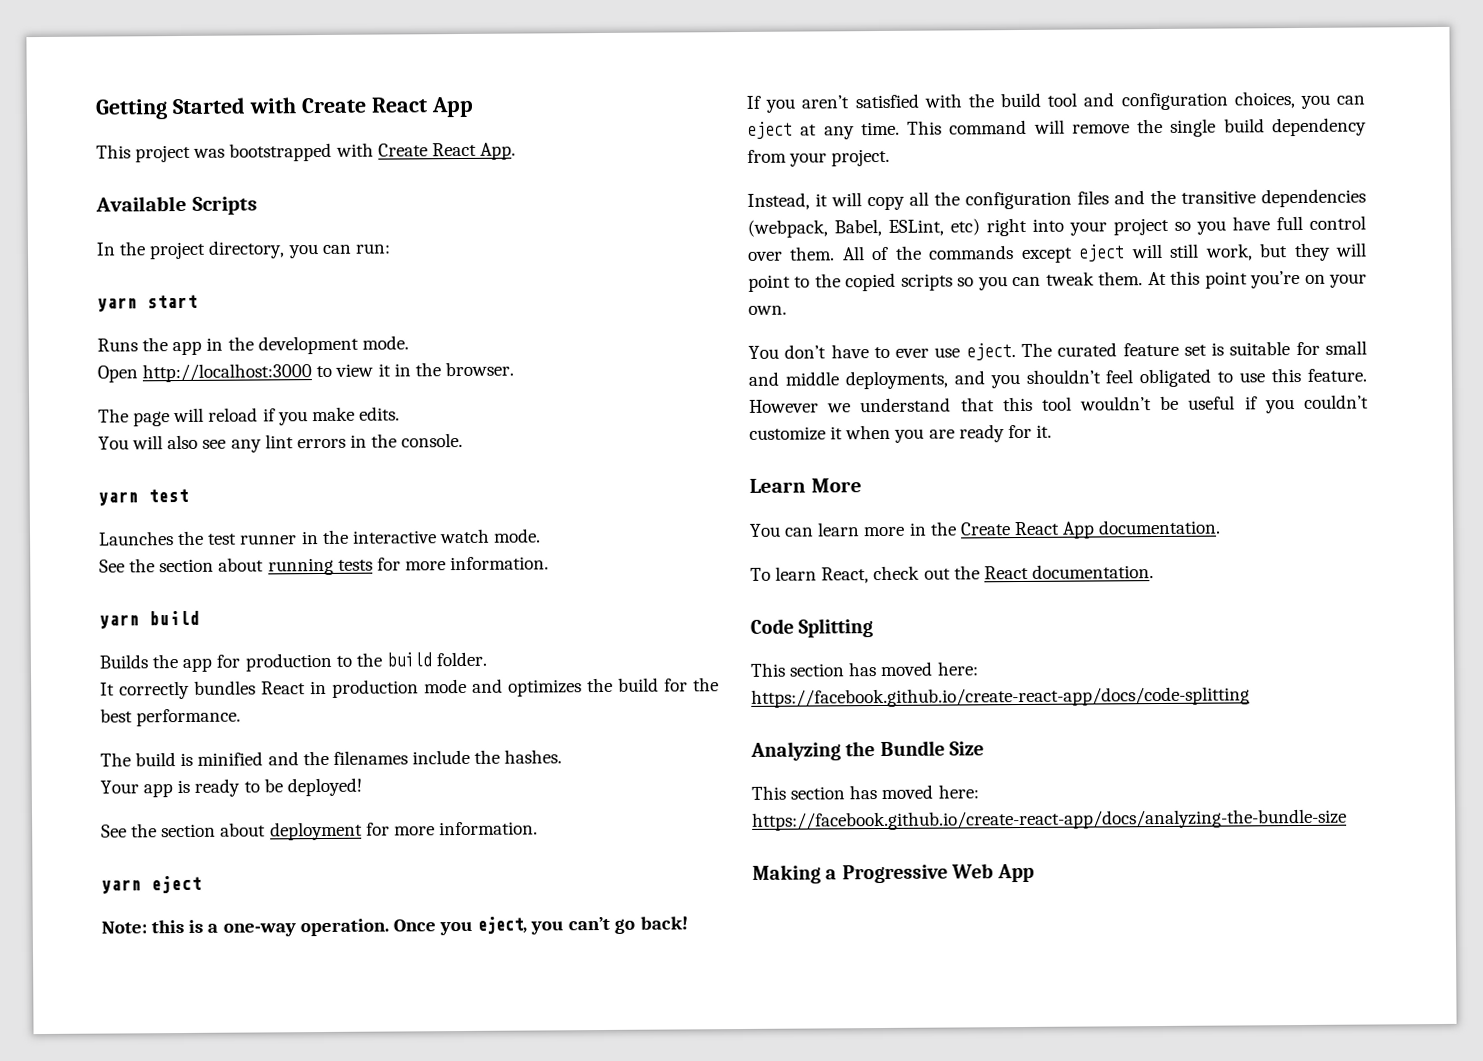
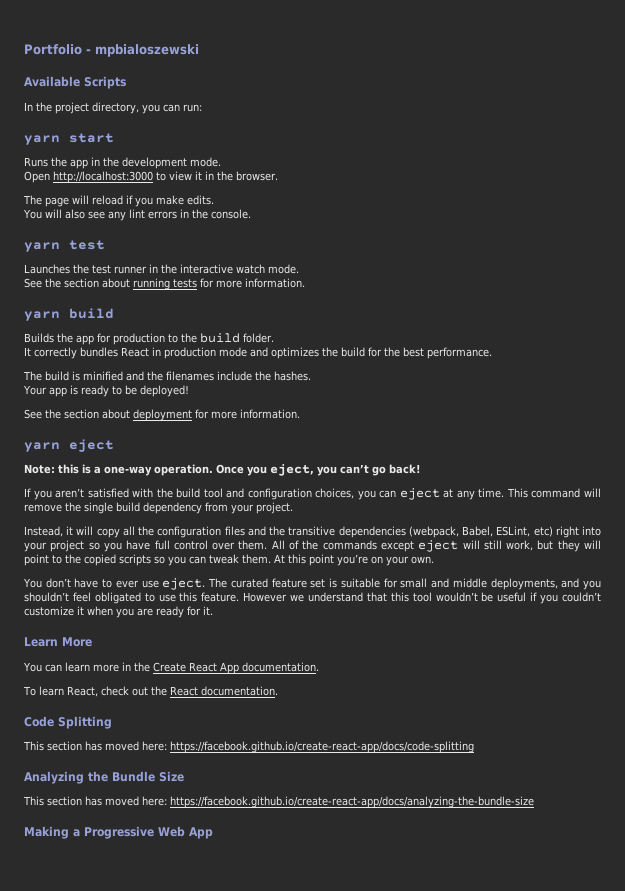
[95,96,474,120] [96,142,516,163] Getting Started with Create React App // This project was bootstrapped with Create React App. -> [24,44,199,57] Portfolio - mpbialoszewski

